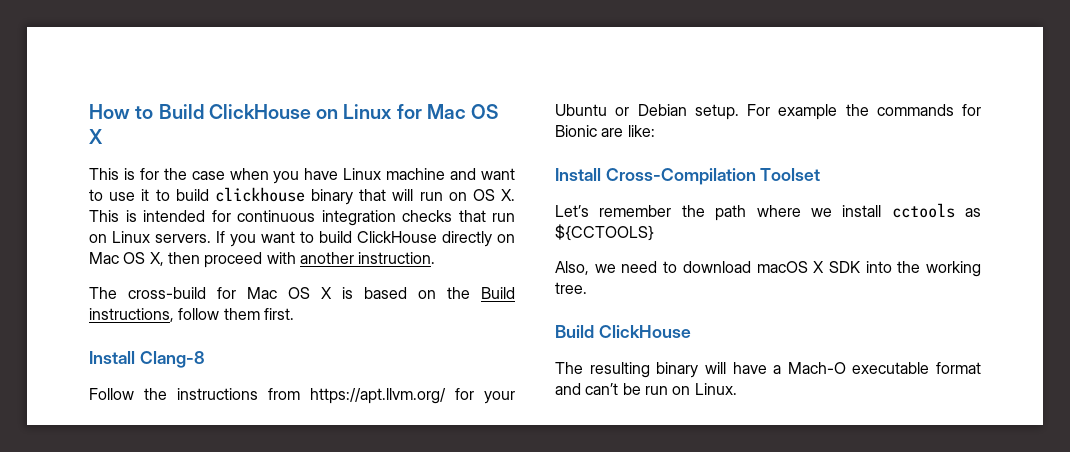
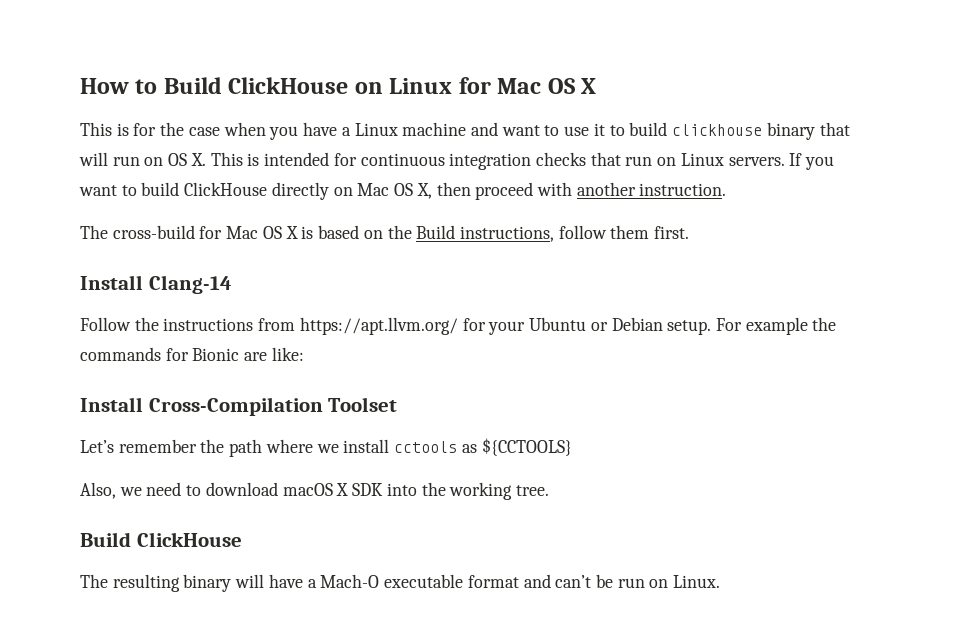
(339, 174) none -> [341,127,351,136] a
[139,351,205,368] Clang-8 -> [148,275,232,294] Clang-14

